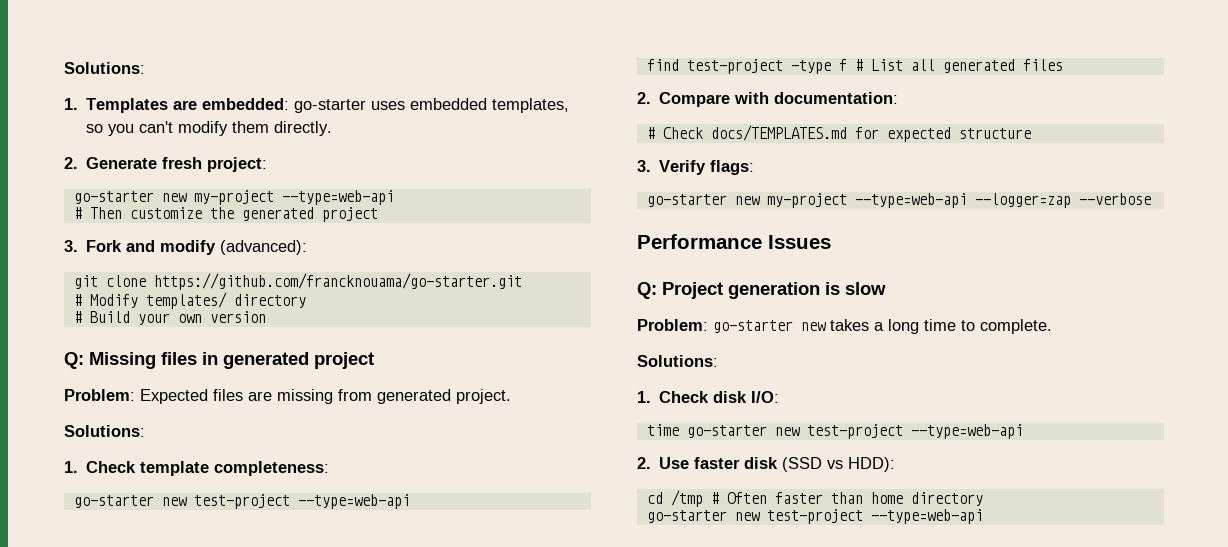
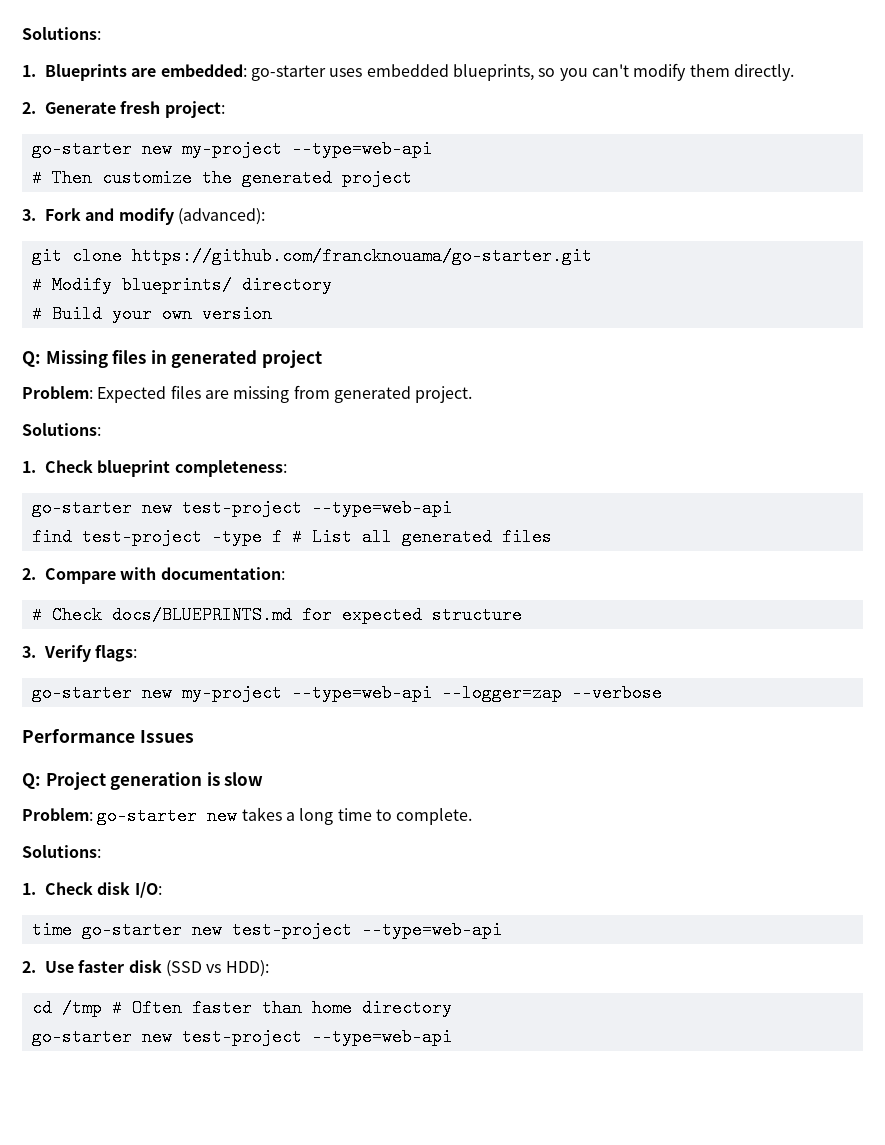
[64,62,145,74] [64,98,169,113] Solutions: // 1. Templates -> [22,27,101,40] [22,64,128,81] Solutions: // 1. Blueprints
[492,98,570,113] templates, -> [452,64,534,81] blueprints,
[145,292,227,309] templates/ -> [121,276,232,294] blueprints/
[140,461,210,476] template -> [97,460,171,477] blueprint
[710,125,847,141] docs/TEMPLATES.md -> [111,606,292,624] docs/BLUEPRINTS.md

